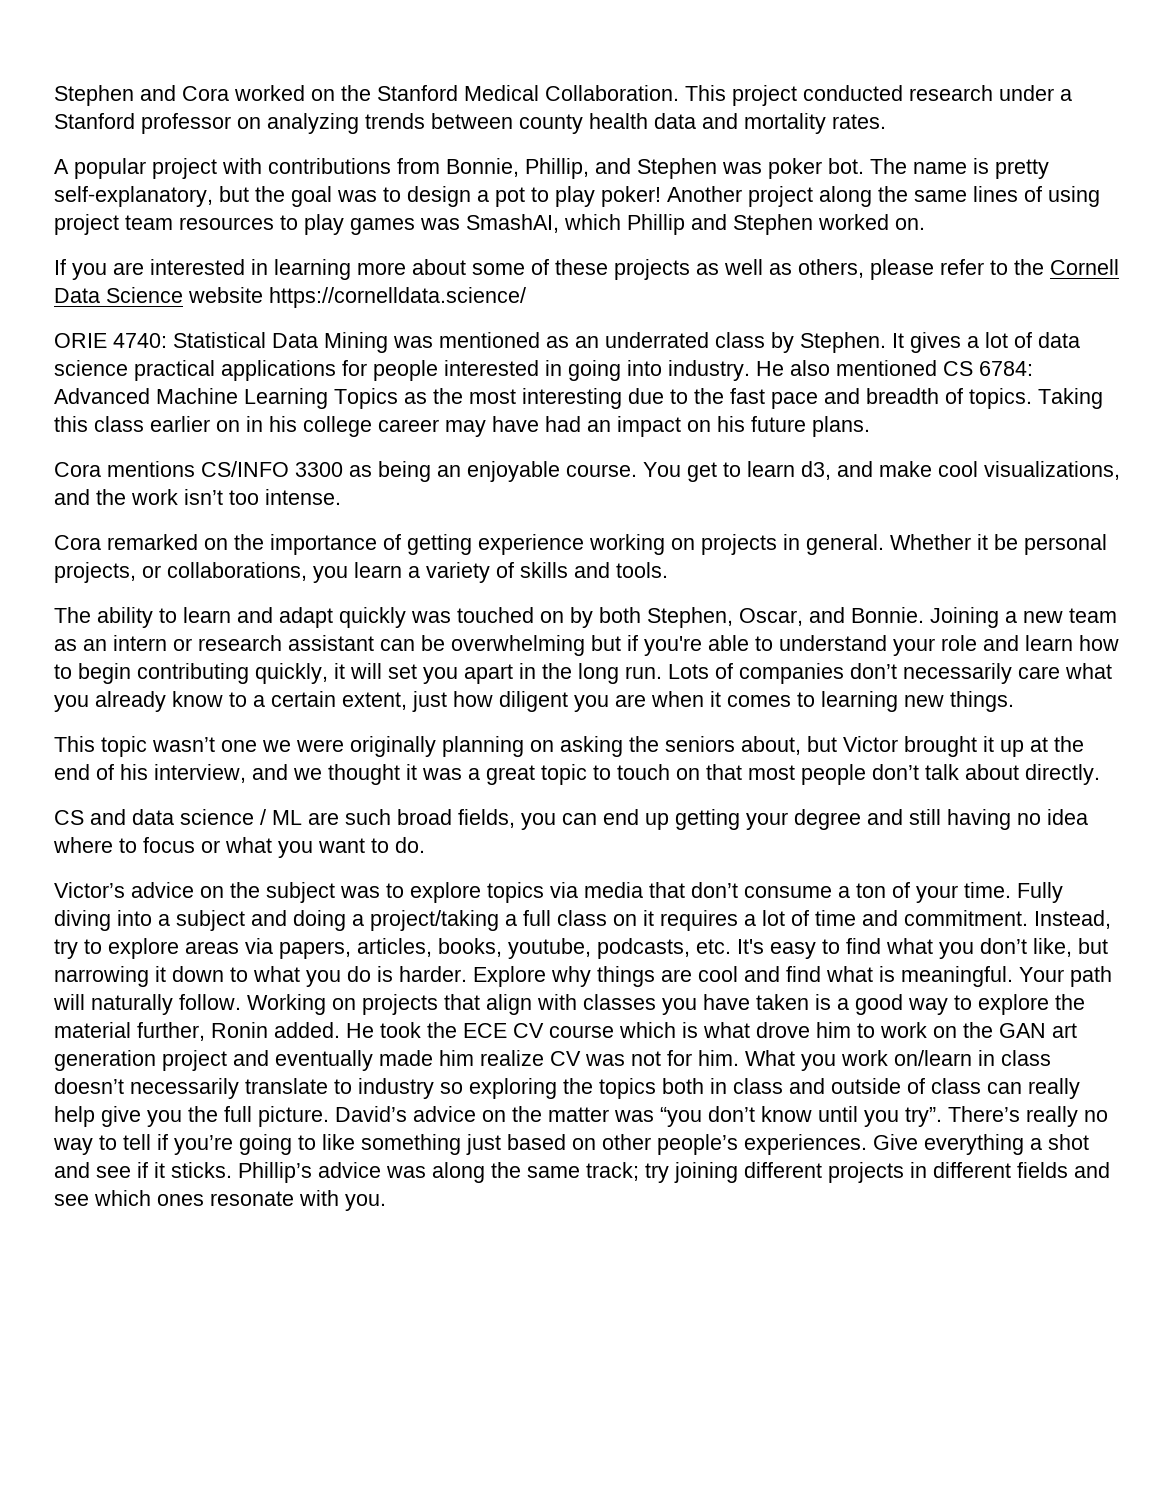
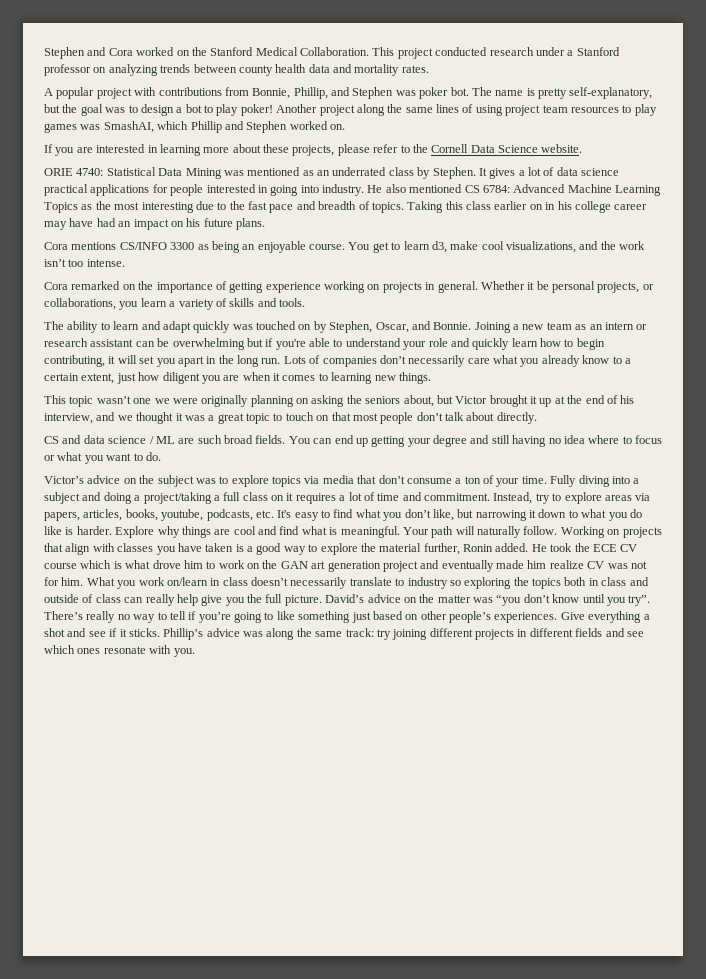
[495,187,525,207] pot -> [185,104,202,113] bot
[472,259,864,280] some of these projects as well as others, -> [263,144,335,156] these projects,
[188,287,526,308] website https://cornelldata.science/ -> [541,144,583,153] website.
[837,461,873,477] and -> (447, 247) none
[599,607,641,623] both -> (327, 327) none
(1019, 643) none -> [472,338,510,350] quickly
[137,663,328,684] contributing quickly, -> [44,355,105,367] contributing,
[458,809,556,830] fields, you -> [255,435,311,444] fields. You
(371, 974) none -> [44,526,62,535] like
[586,1162,639,1181] track; -> [345,628,374,637] track:

